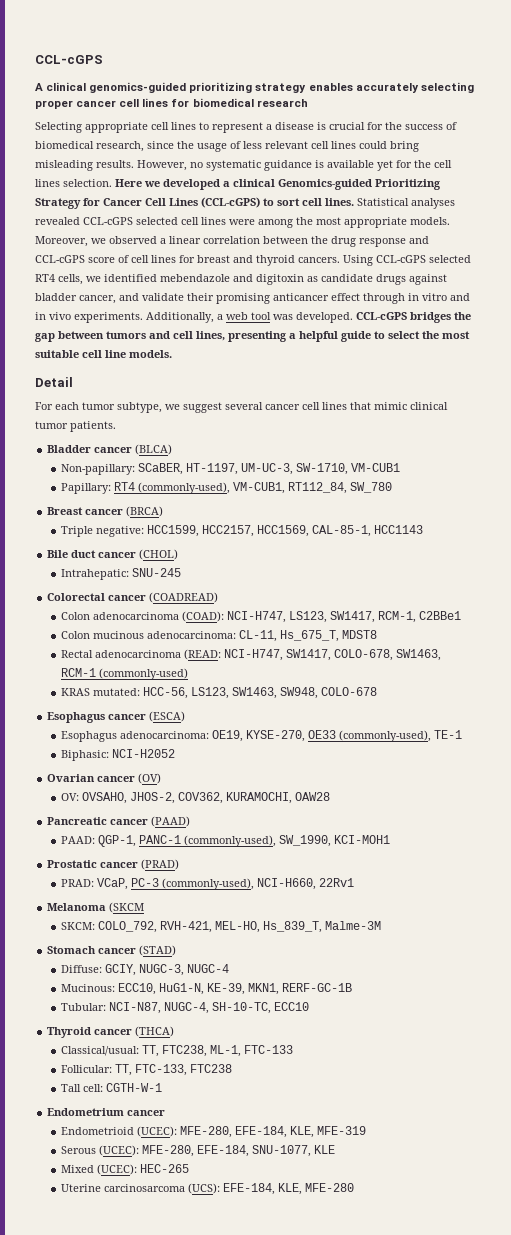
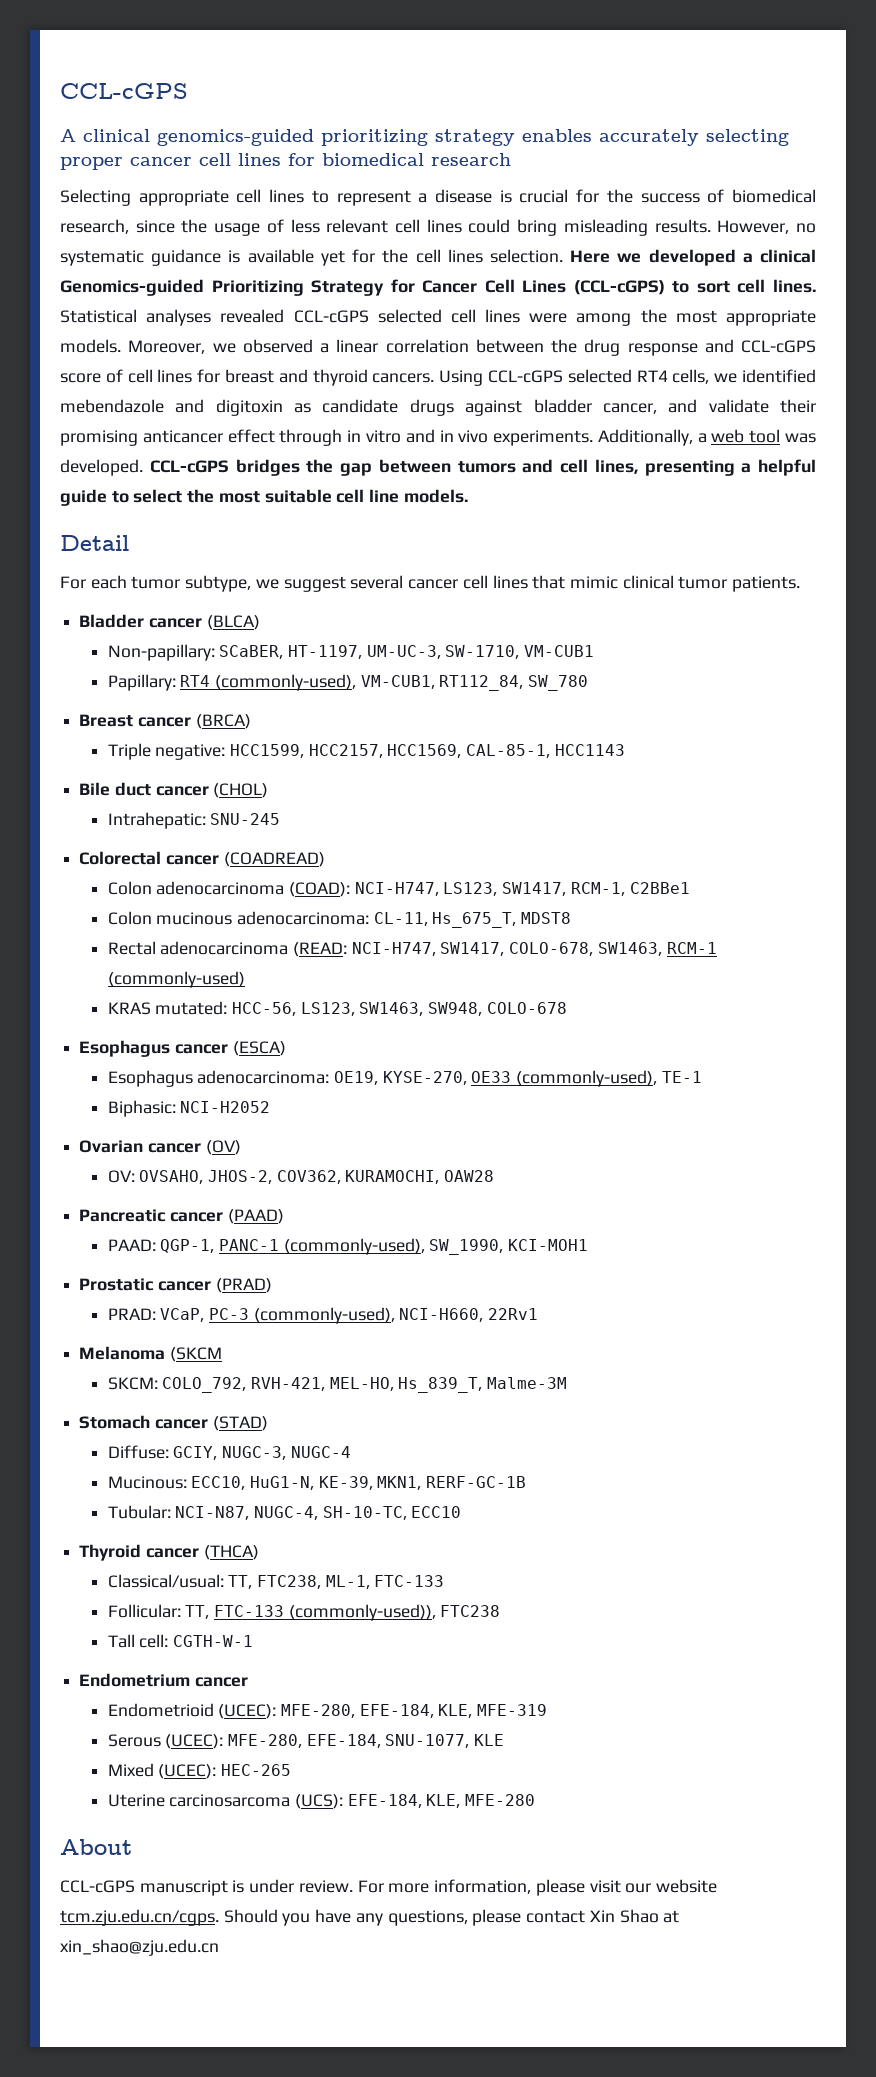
[134,1064,187,1076] FTC-133, -> [214,1604,436,1621] FTC-133 (commonly-used)),
(354, 1187) none -> [60,1839,132,1855] [60,1879,717,1896] [60,1909,680,1926] [60,1939,219,1956] // About // CCL-cGPS manuscript is under review. For more information, please visit our website tcm.zju.edu.cn/cgps. Should you have any questions, please contact Xin Shao at xin_shao@zju.edu.cn

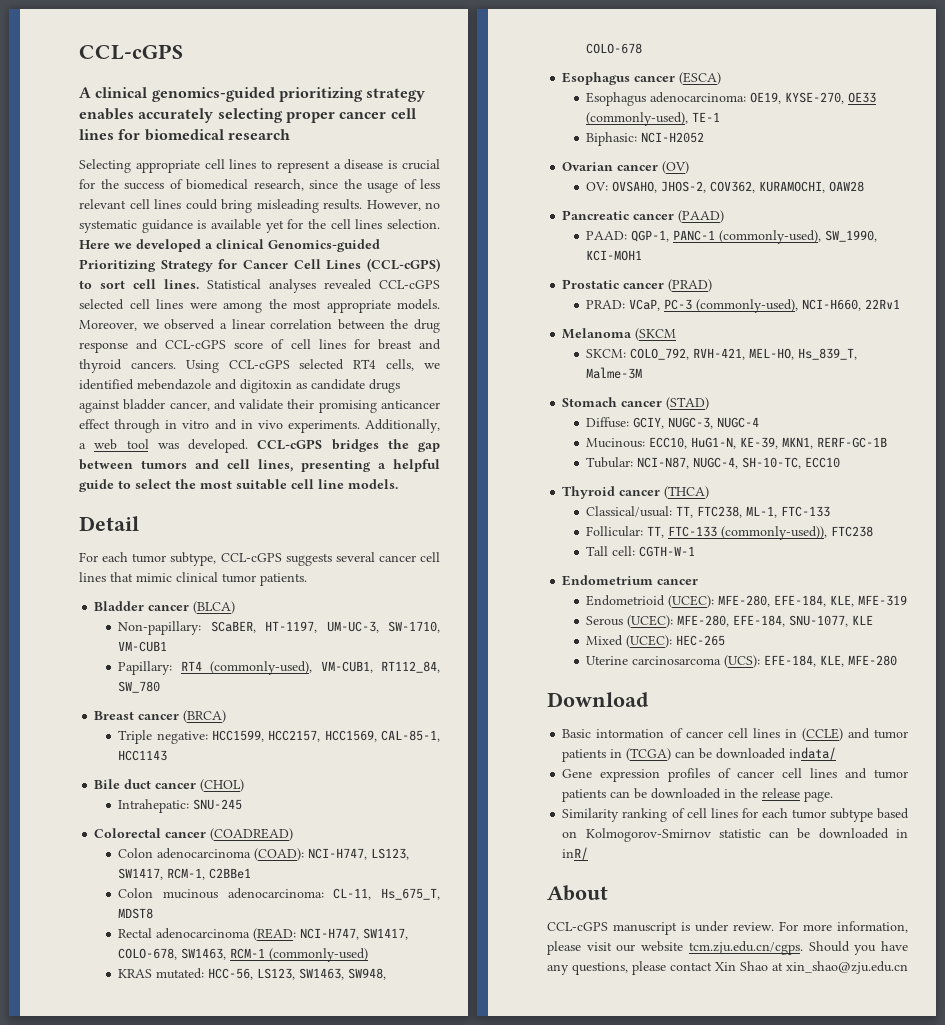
[255,576,346,592] we suggest -> [220,553,332,566] CCL-cGPS suggests
(536, 1800) none -> [547,692,649,707] [562,728,908,741] [562,747,837,762] [562,768,908,782] [562,788,834,802] [562,808,909,822] [562,828,908,842] [562,847,589,860] // Download // Basic intormation of cancer cell lines in (CCLE) and tumor patients in (TCGA) can be downloaded indata/ // Gene expression profiles of cancer cell lines and tumor patients can be downloaded in the release page. // Similarity ranking of cell lines for each tumor subtype based on Kolmogorov-Smirnov statistic can be downloaded in inR/

